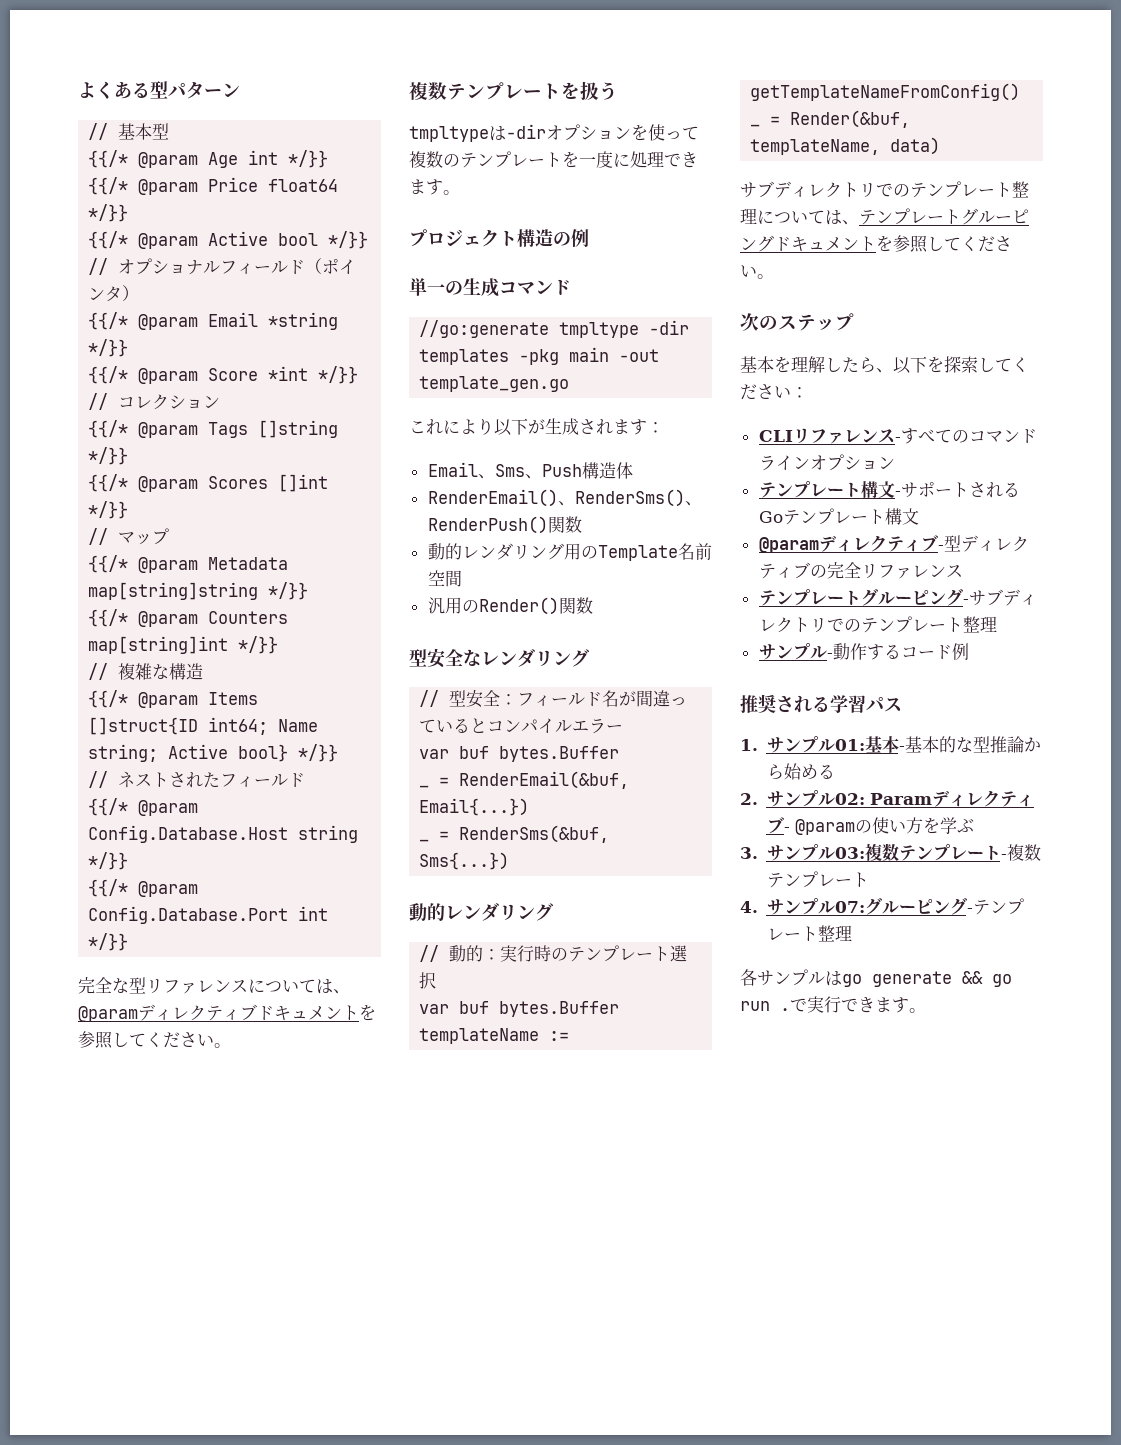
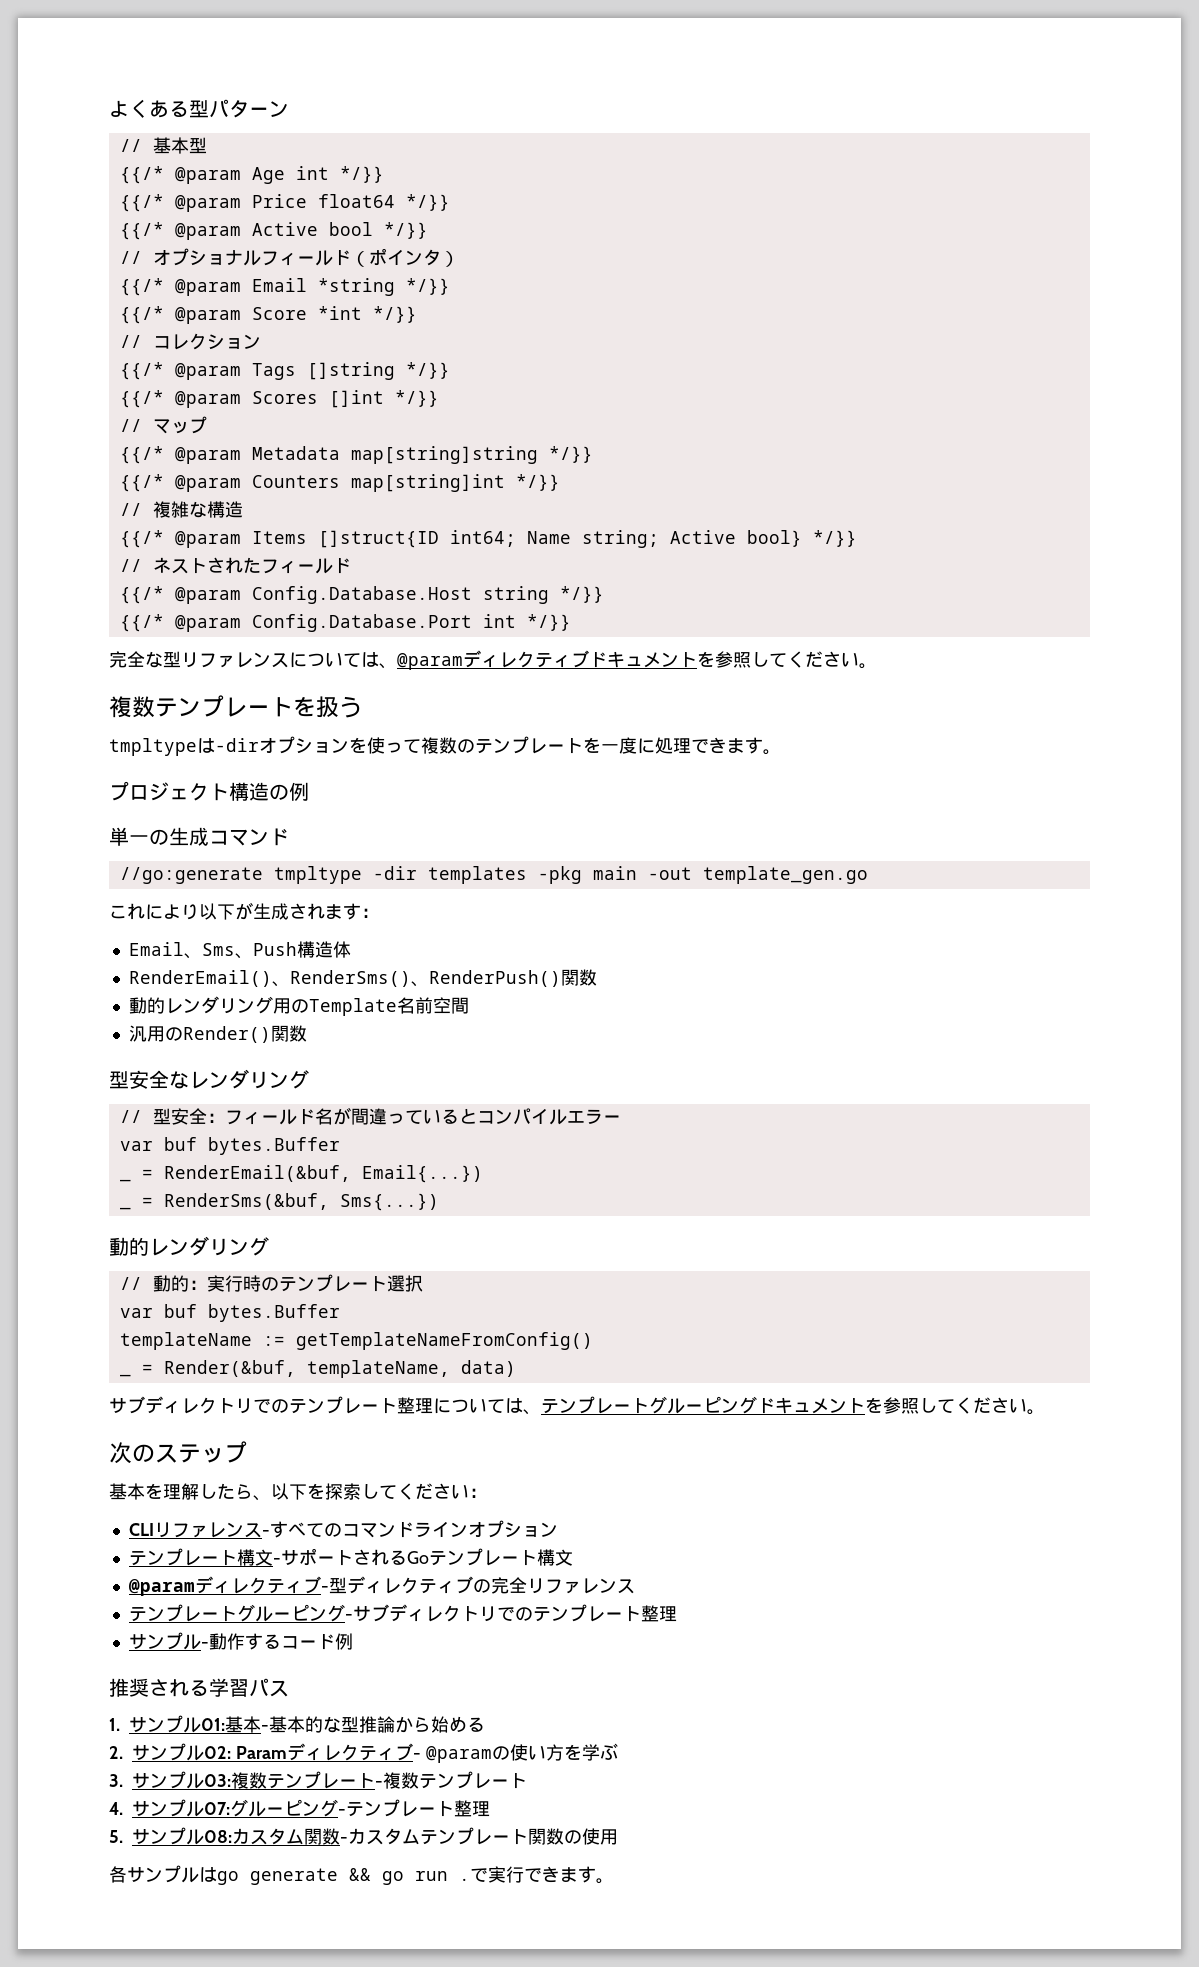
(852, 933) none -> [109,1827,618,1845] // 5.サンプル08:カスタム関数-カスタムテンプレート関数の使用

